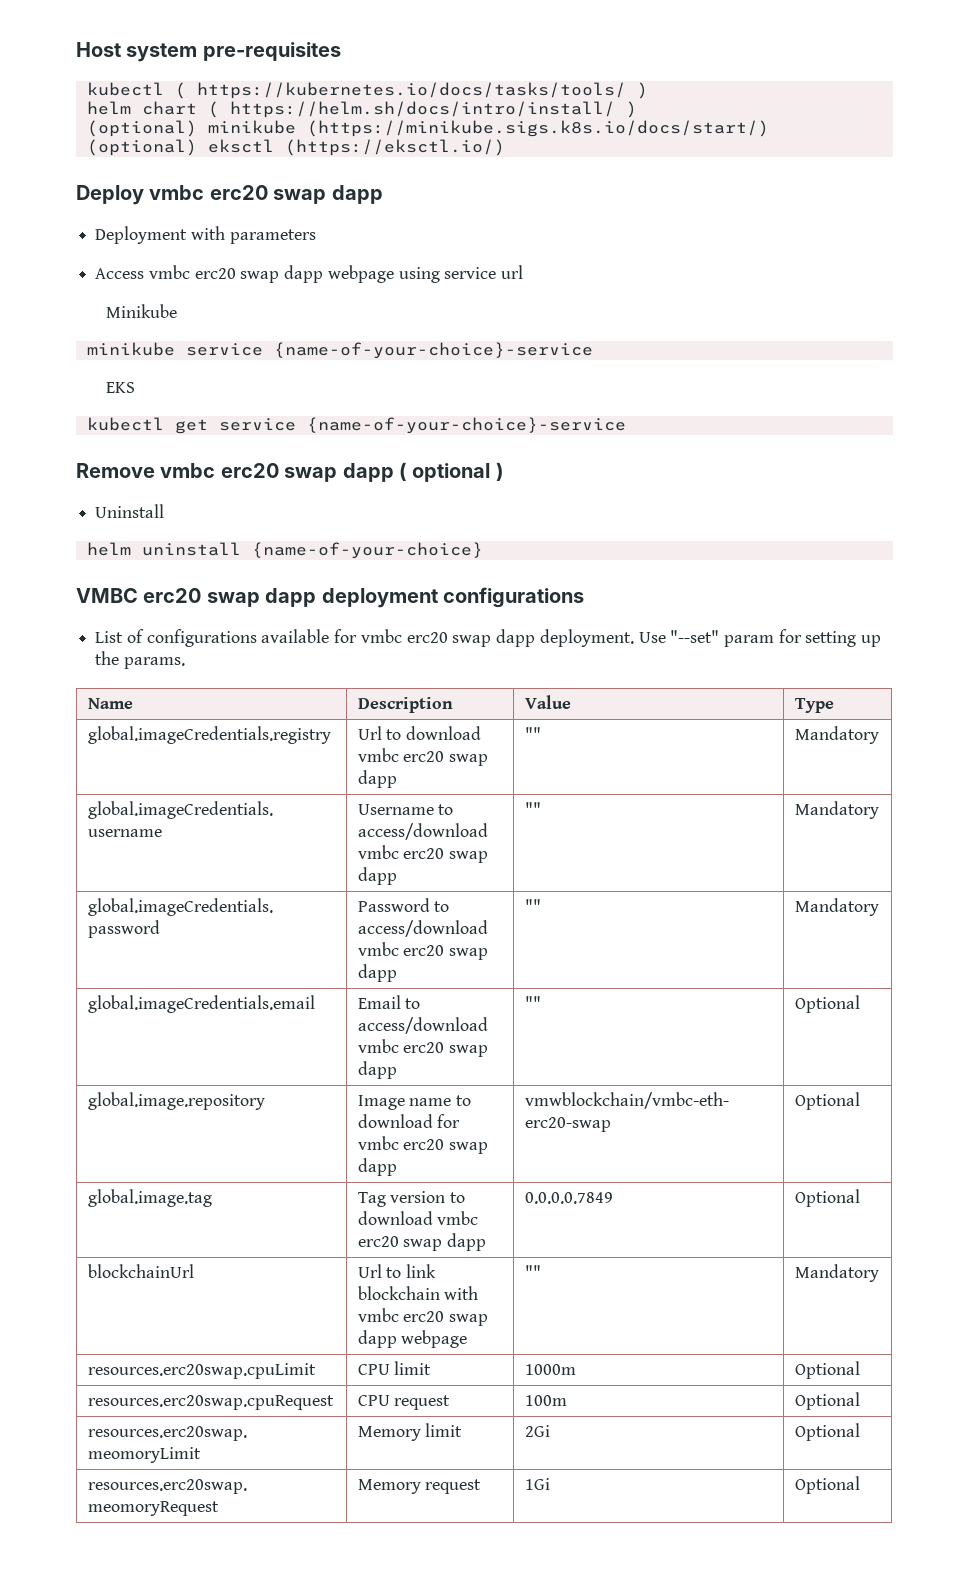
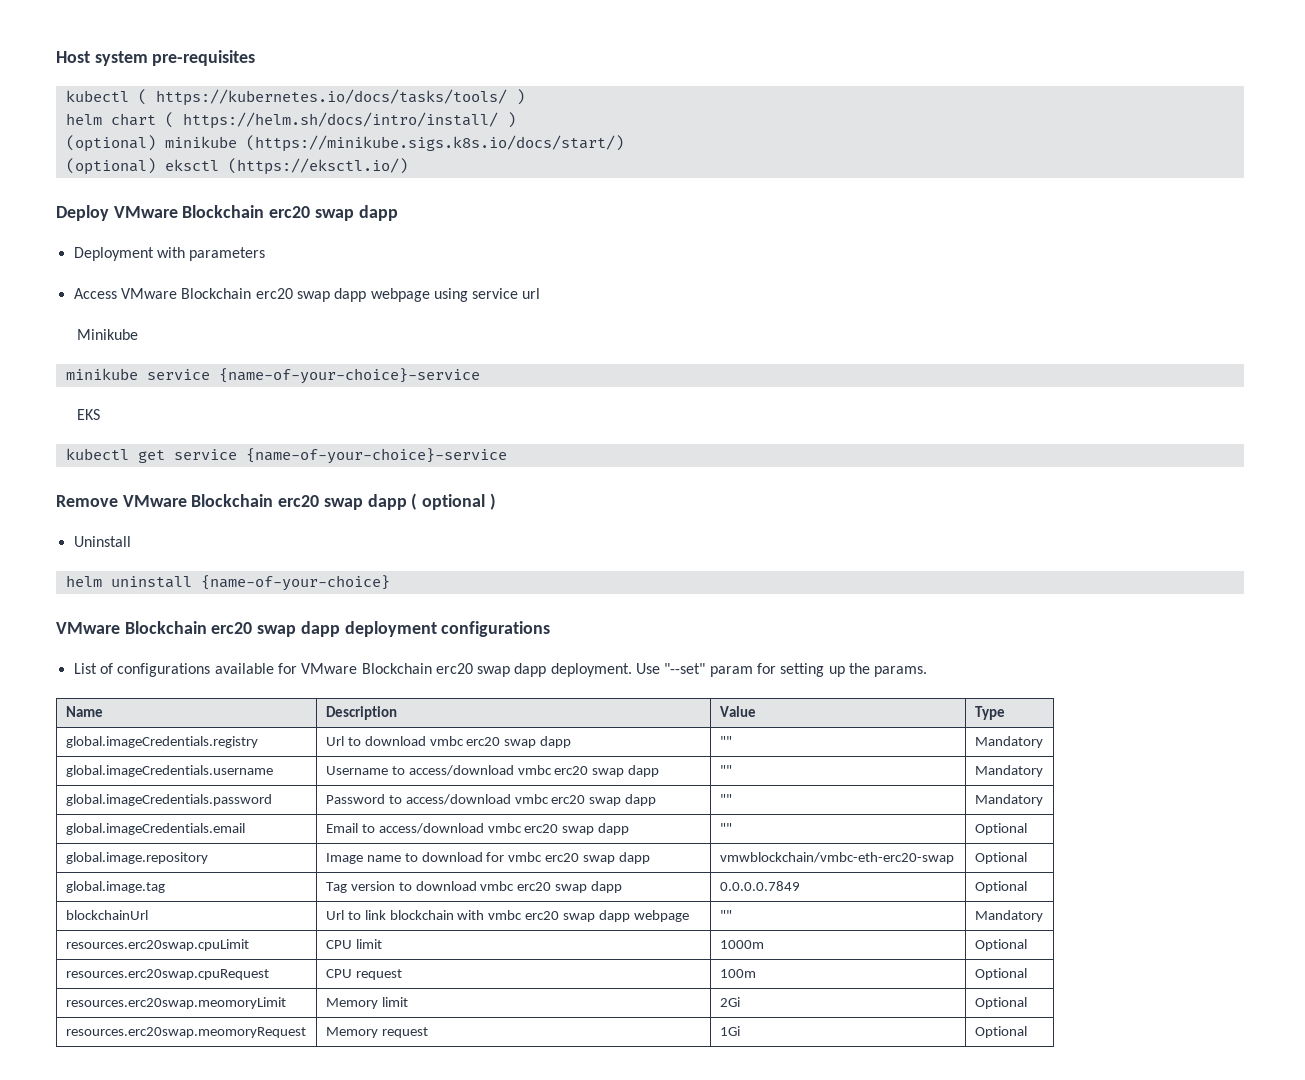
[149,185,205,200] vmbc -> [113,205,265,218] VMware Blockchain
[148,265,190,279] vmbc -> [120,288,252,299] VMware Blockchain
[160,463,216,478] vmbc -> [122,494,274,507] VMware Blockchain
[76,588,138,603] VMBC -> [56,621,207,634] VMware Blockchain
[360,629,402,643] vmbc -> [301,663,432,674] VMware Blockchain

